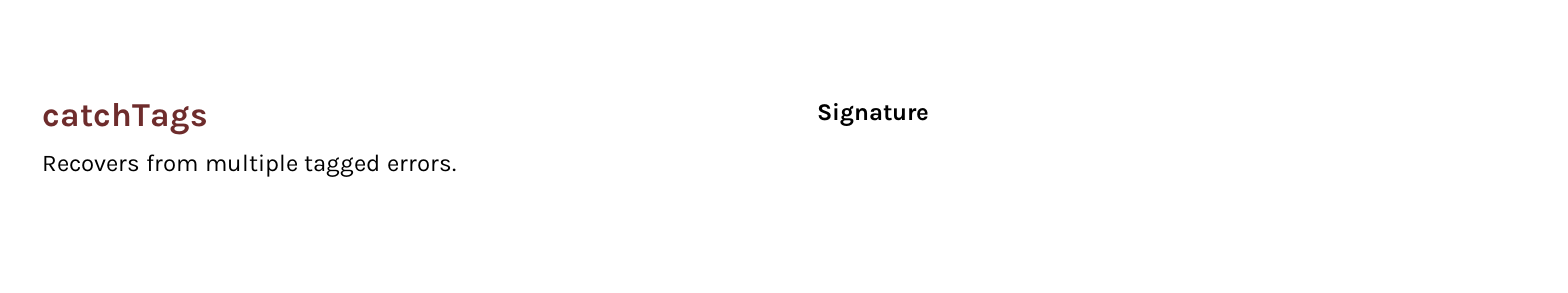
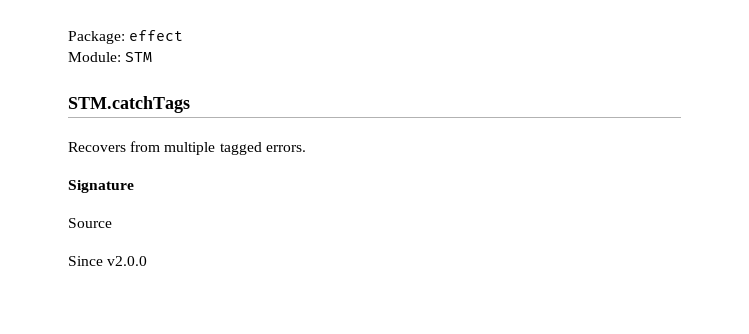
[42,103,208,135] catchTags -> [68,30,184,44] [68,52,153,62] [68,96,190,113] Package: effect // Module: STM // STM.catchTags
(929, 114) none -> [68,218,112,228] [68,256,148,266] // Source // Since v2.0.0

